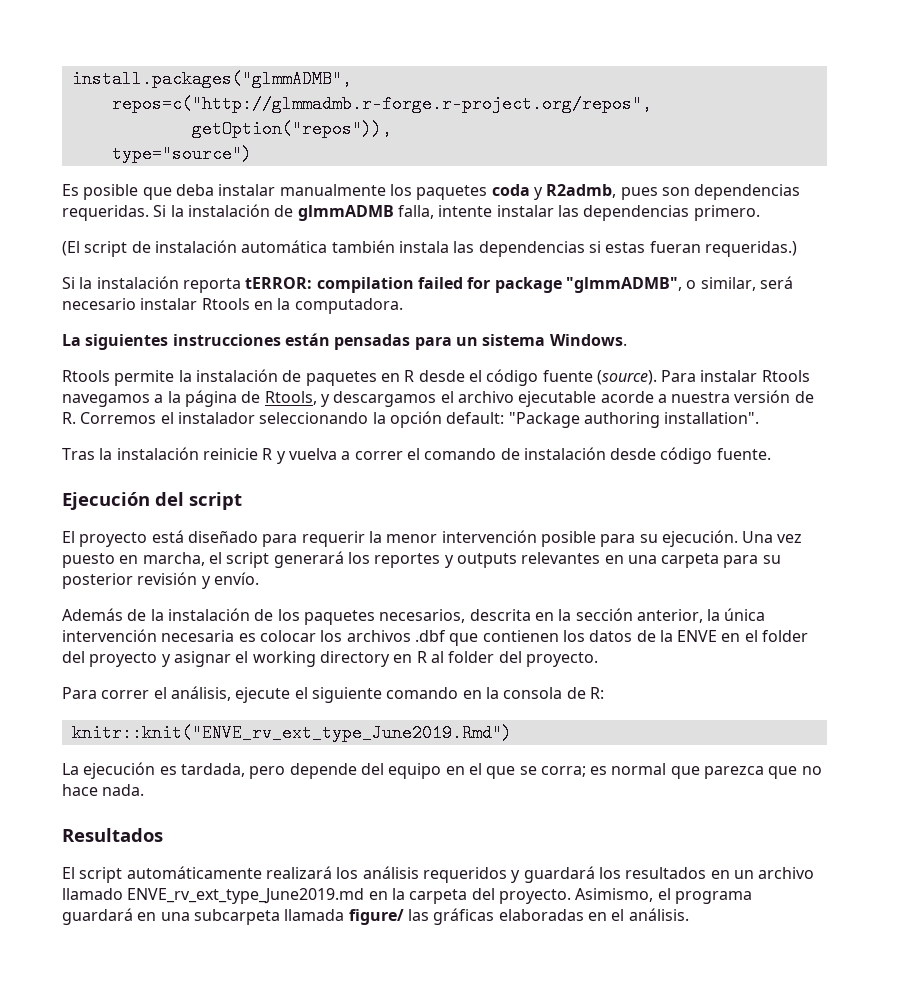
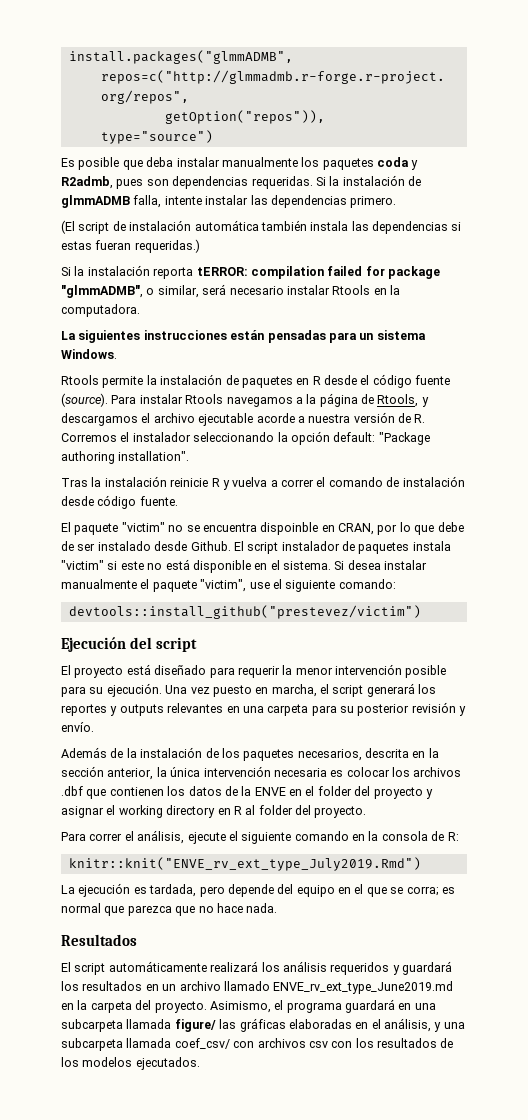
(771, 454) none -> [61,522,464,535] [61,541,451,554] [61,559,428,573] [61,579,396,592] [68,605,421,619] // El paquete "victim" no se encuentra dispoinble en CRAN, por lo que debe de ser instalado desde Github. El script instalador de paquetes instala "victim" si este no está disponible en el sistema. Si desea instalar manualmente el paquete "victim", use el siguiente comando: // devtools::install_github("prestevez/victim")
[71,724,512,742] knitr::knit("ENVE_rv_ext_type_June2019.Rmd") -> [68,857,421,871] knitr::knit("ENVE_rv_ext_type_July2019.Rmd")
[628,908,689,921] análisis. -> [384,1018,465,1032] [61,1038,454,1051] [61,1057,200,1070] análisis, y una subcarpeta llamada coef_csv/ con archivos csv con los resultados de los modelos ejecutados.

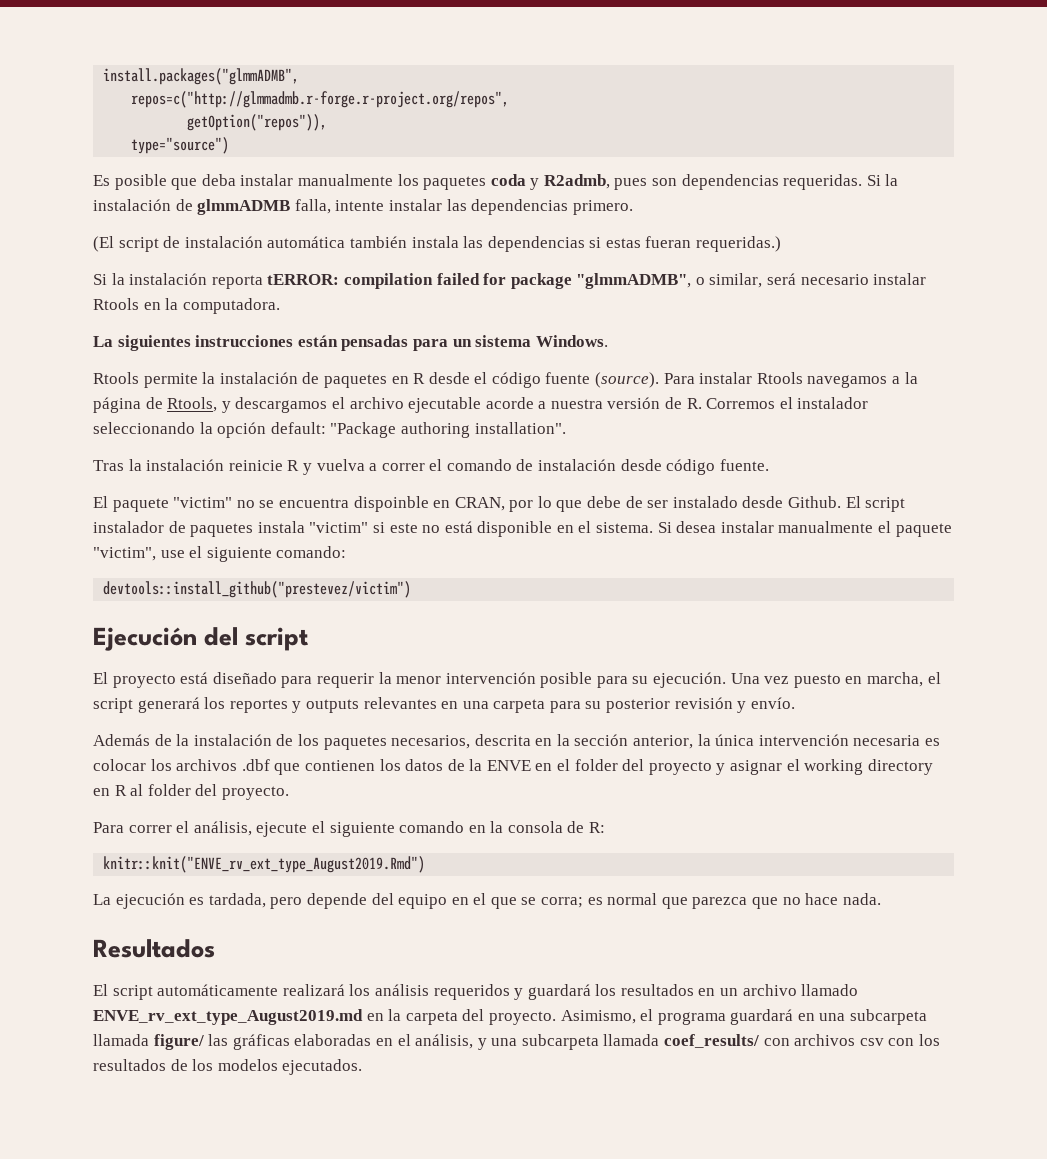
[68,857,421,871] knitr::knit("ENVE_rv_ext_type_July2019.Rmd") -> [103,856,426,873] knitr::knit("ENVE_rv_ext_type_August2019.Rmd")
[273,981,454,994] ENVE_rv_ext_type_June2019.md -> [93,1009,363,1025] ENVE_rv_ext_type_August2019.md
[174,1038,230,1049] coef_csv/ -> [664,1034,760,1048] coef_results/

